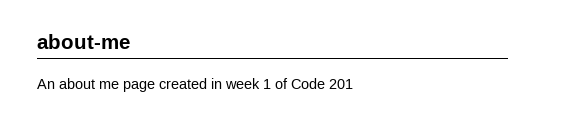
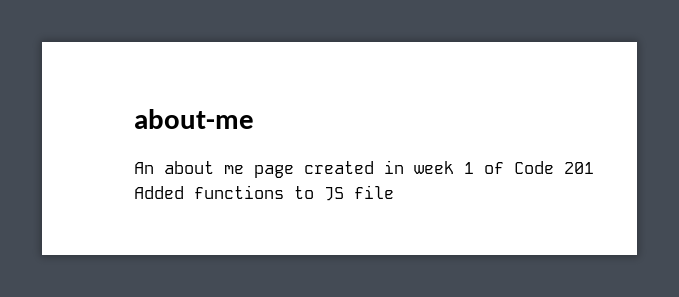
(353, 84) none -> [134,185,394,201] Added functions to JS file

